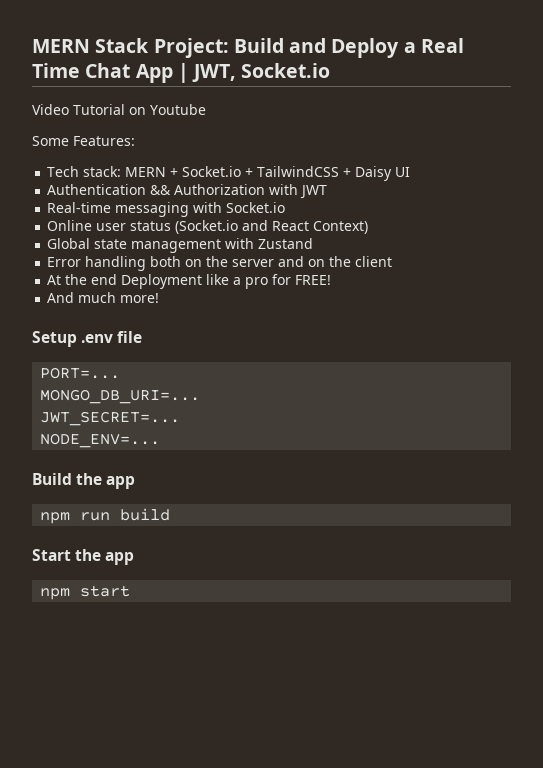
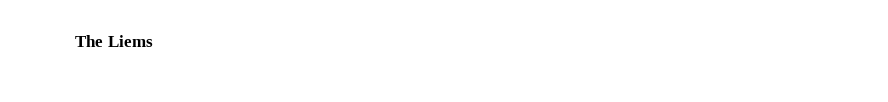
[32,38,464,58] [32,63,331,83] [32,104,206,115] [32,136,135,146] [47,166,411,181] [47,184,328,199] [47,202,286,217] [47,220,369,234] [47,238,314,253] [47,256,393,271] [47,274,332,289] [47,292,160,303] [32,331,143,347] [40,367,121,379] [40,389,201,404] [40,411,181,426] [40,433,161,448] [32,473,136,489] [40,508,171,524] [32,549,135,565] [40,585,131,600] MERN Stack Project: Build and Deploy a Real Time Chat App | JWT, Socket.io // Video Tutorial on Youtube // Some Features: // Tech stack: MERN + Socket.io + TailwindCSS + Daisy UI // Authentication && Authorization with JWT // Real-time messaging with Socket.io // Online user status (Socket.io and React Context) // Global state management with Zustand // Error handling both on the server and on the client // At the end Deployment like a pro for FREE! // And much more! // Setup .env file // PORT=... // MONGO_DB_URI=... // JWT_SECRET=... // NODE_ENV=... // Build the app // npm run build // Start the app // npm start -> [75,35,153,47] The Liems

